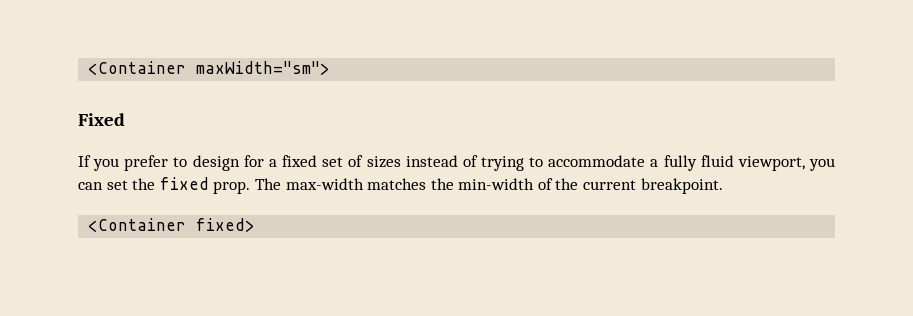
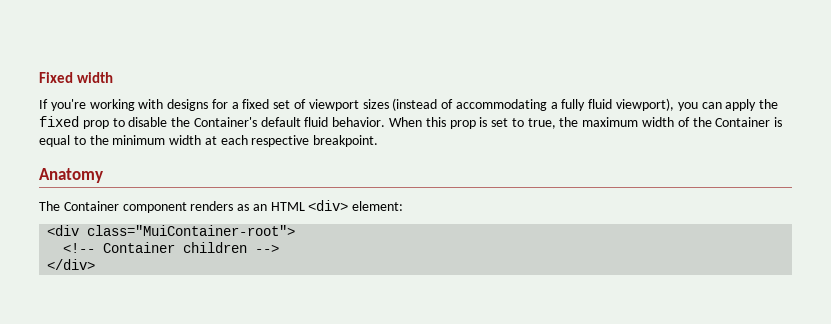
[88,61,331,75] <Container maxWidth="sm"> // -> (39, 77) none
(125, 119) none -> [77,72,114,83] width
[93,155,240,171] you prefer to design -> [50,99,209,111] you're working with designs
[366,155,646,171] sizes instead of trying to accommodate -> [308,98,547,111] viewport sizes (instead of accommodating
[737,156,805,171] viewport, -> [616,98,675,111] viewport),
[106,180,128,190] set -> [725,99,757,111] apply
[213,178,723,194] [88,218,256,232] prop. The max-width matches the min-width of the current breakpoint. // <Container fixed> -> [82,117,783,129] [39,135,379,147] [39,168,103,183] [39,200,404,213] [47,225,296,236] [63,242,280,253] [47,259,96,270] prop to disable the Container's default fluid behavior. When this prop is set to true, the maximum width of the Container is equal to the minimum width at each respective breakpoint. // Anatomy // The Container component renders as an HTML <div> element: // <div class="MuiContainer-root"> // <!-- Container children --> // </div>

